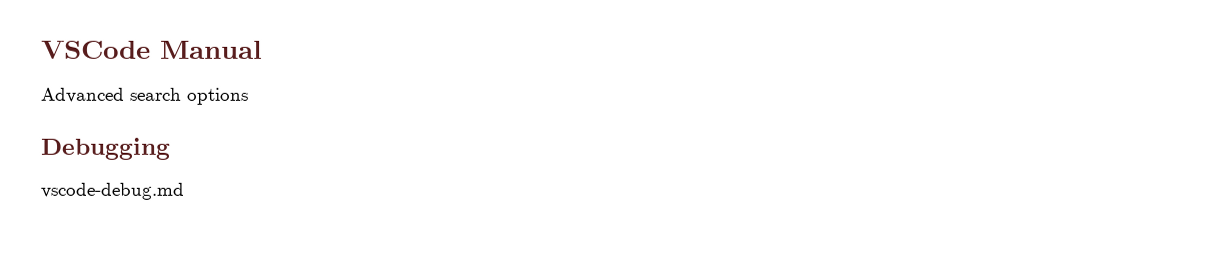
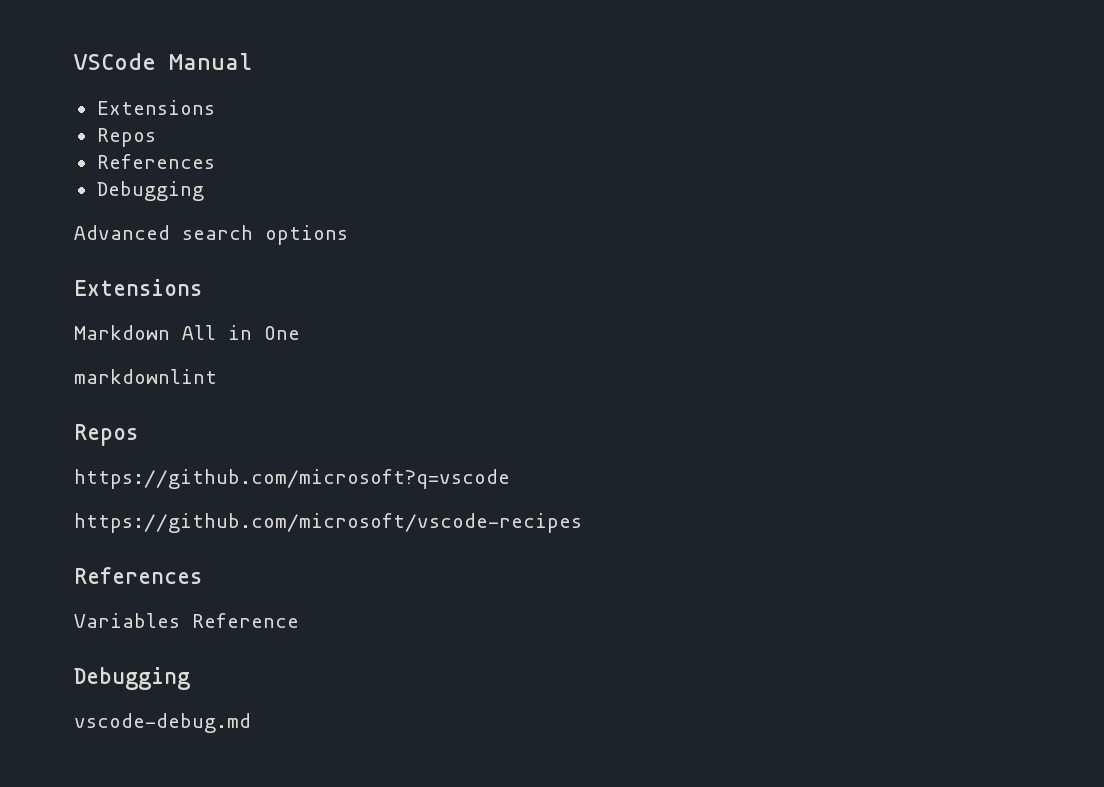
(263, 49) none -> [96,100,215,115] [96,128,156,147] [96,154,215,169] [96,181,204,201] // Extensions // Repos // References // Debugging
(249, 96) none -> [74,279,202,296] [74,325,300,340] [74,369,217,384] [74,424,138,446] [74,469,510,489] [74,513,582,533] [74,567,202,584] [74,613,299,628] // Extensions // Markdown All in One // markdownlint // Repos // https://github.com/microsoft?q=vscode // https://github.com/microsoft/vscode-recipes // References // Variables Reference

